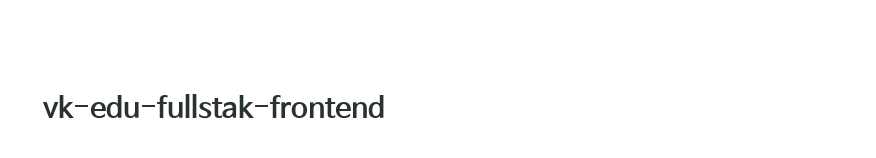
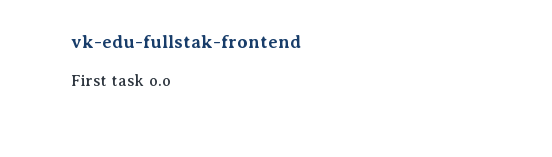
(385, 106) none -> [71,74,171,86] // First task o.o

